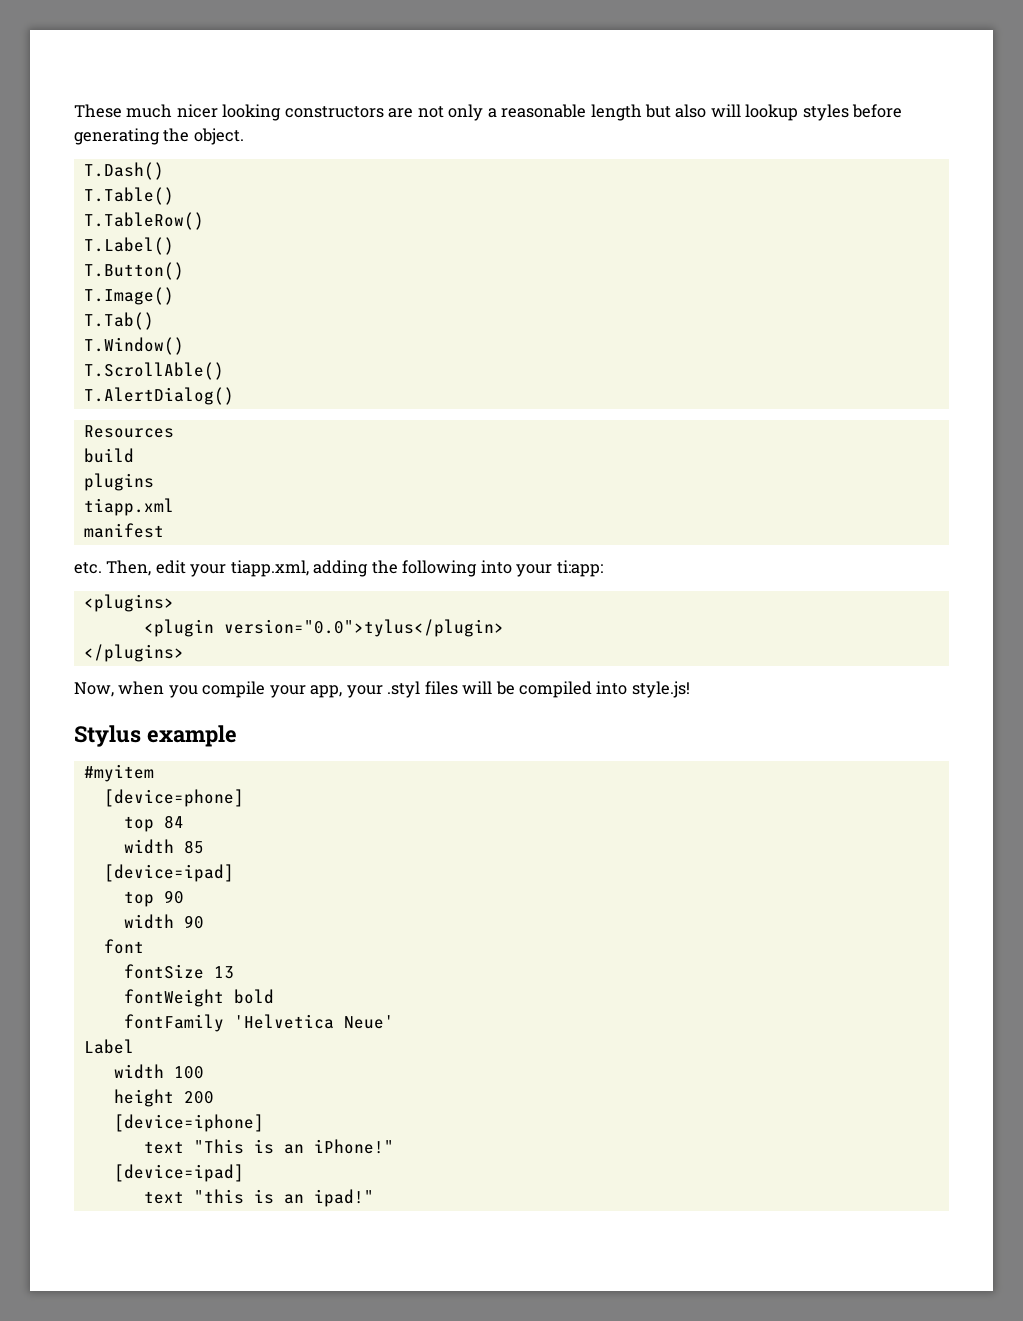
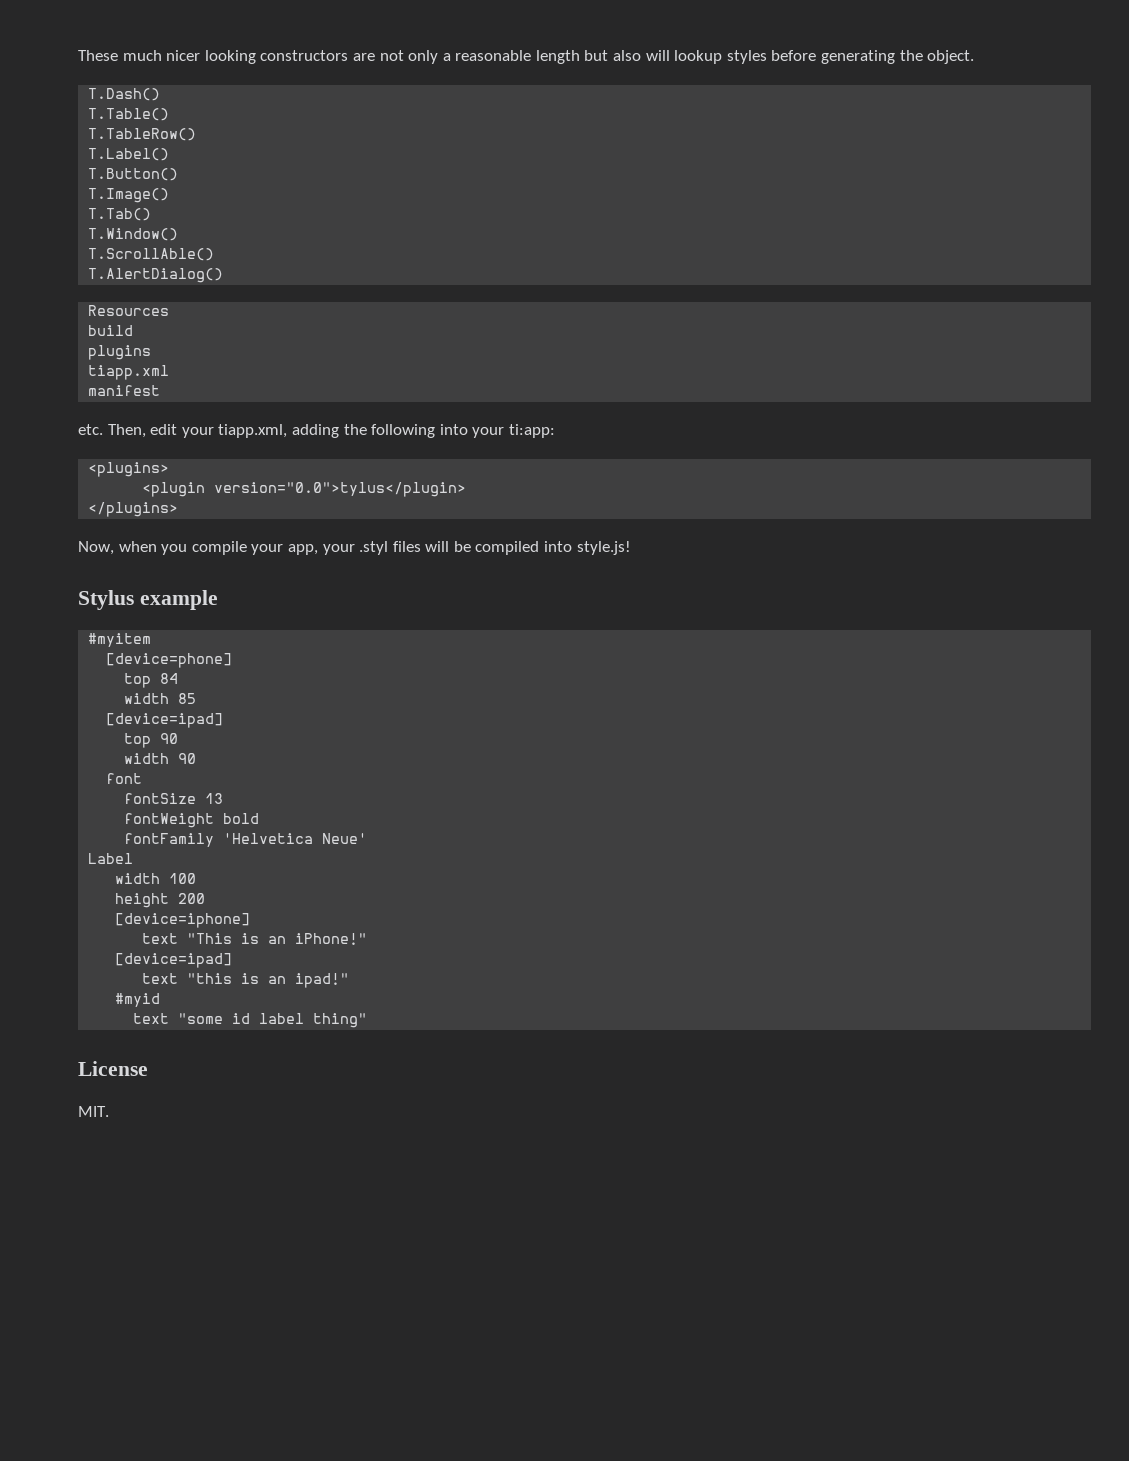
(374, 1198) none -> [115,993,161,1007] [133,1013,368,1028] [78,1061,148,1076] [78,1106,109,1117] // #myid // text "some id label thing" // License // MIT.

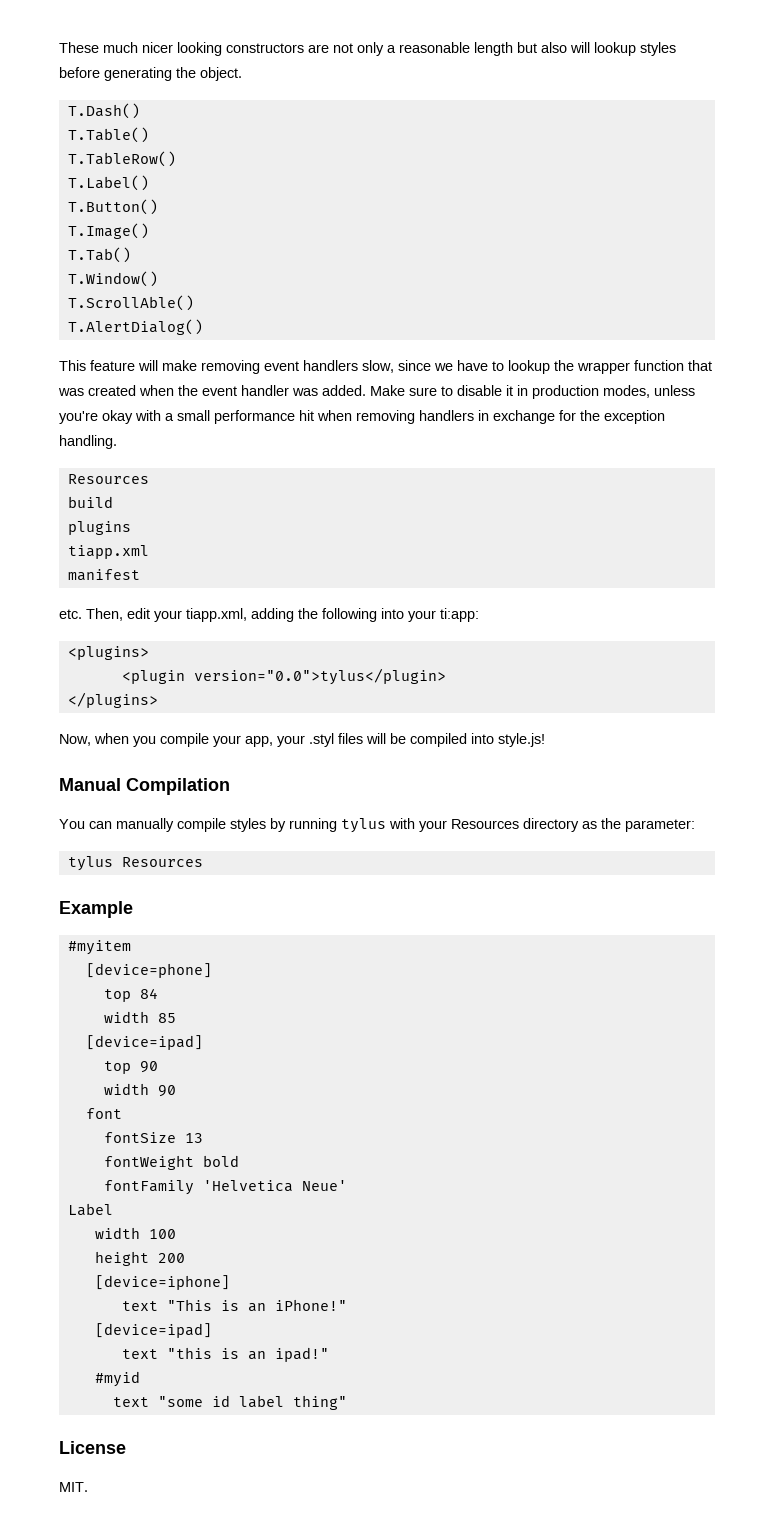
(224, 275) none -> [59,360,712,374] [58,385,695,399] [59,410,665,424] [59,435,117,449] // This feature will make removing event handlers slow, since we have to lookup the wrapper function that was created when the event handler was added. Make sure to disable it in production modes, unless you're okay with a small performance hit when removing handlers in exchange for the exception handling.
[78,590,218,610] Stylus example -> [59,778,230,795] [59,818,695,833] [67,856,203,871] [59,901,133,918] Manual Compilation // You can manually compile styles by running tylus with your Resources directory as the parameter: // tylus Resources // Example

